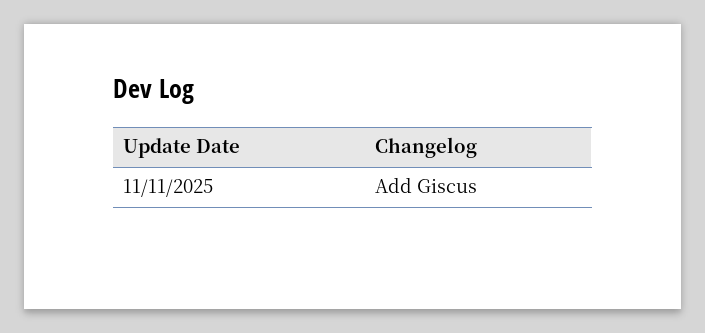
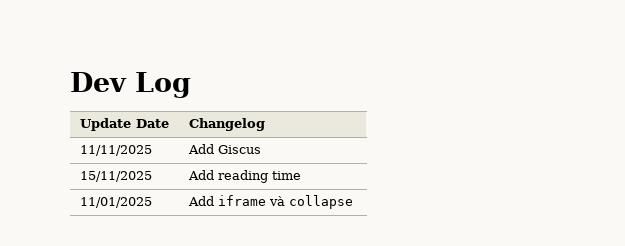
(478, 185) none -> [80,171,153,182] [188,170,302,183] [80,197,153,208] [188,195,354,209] // 15/11/2025 | Add reading time // 11/01/2025 | Add iframe và collapse

